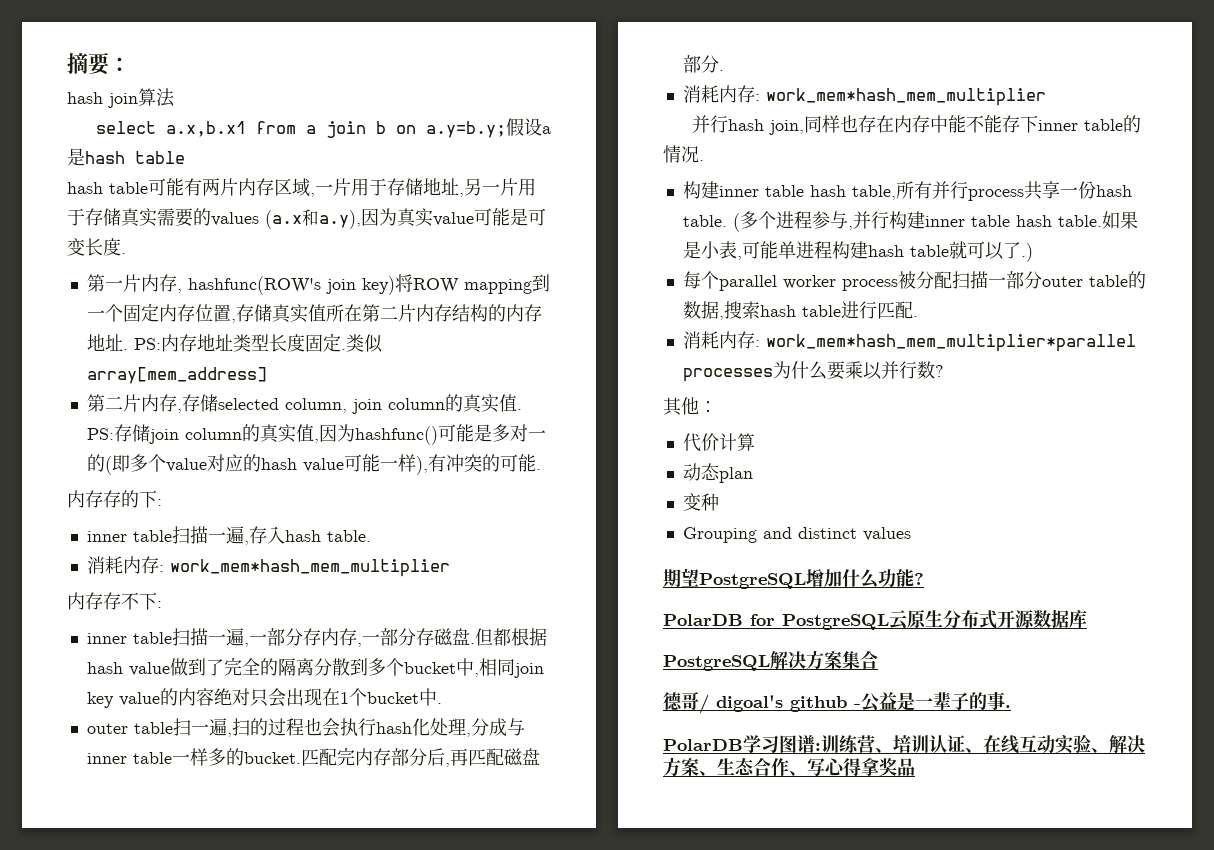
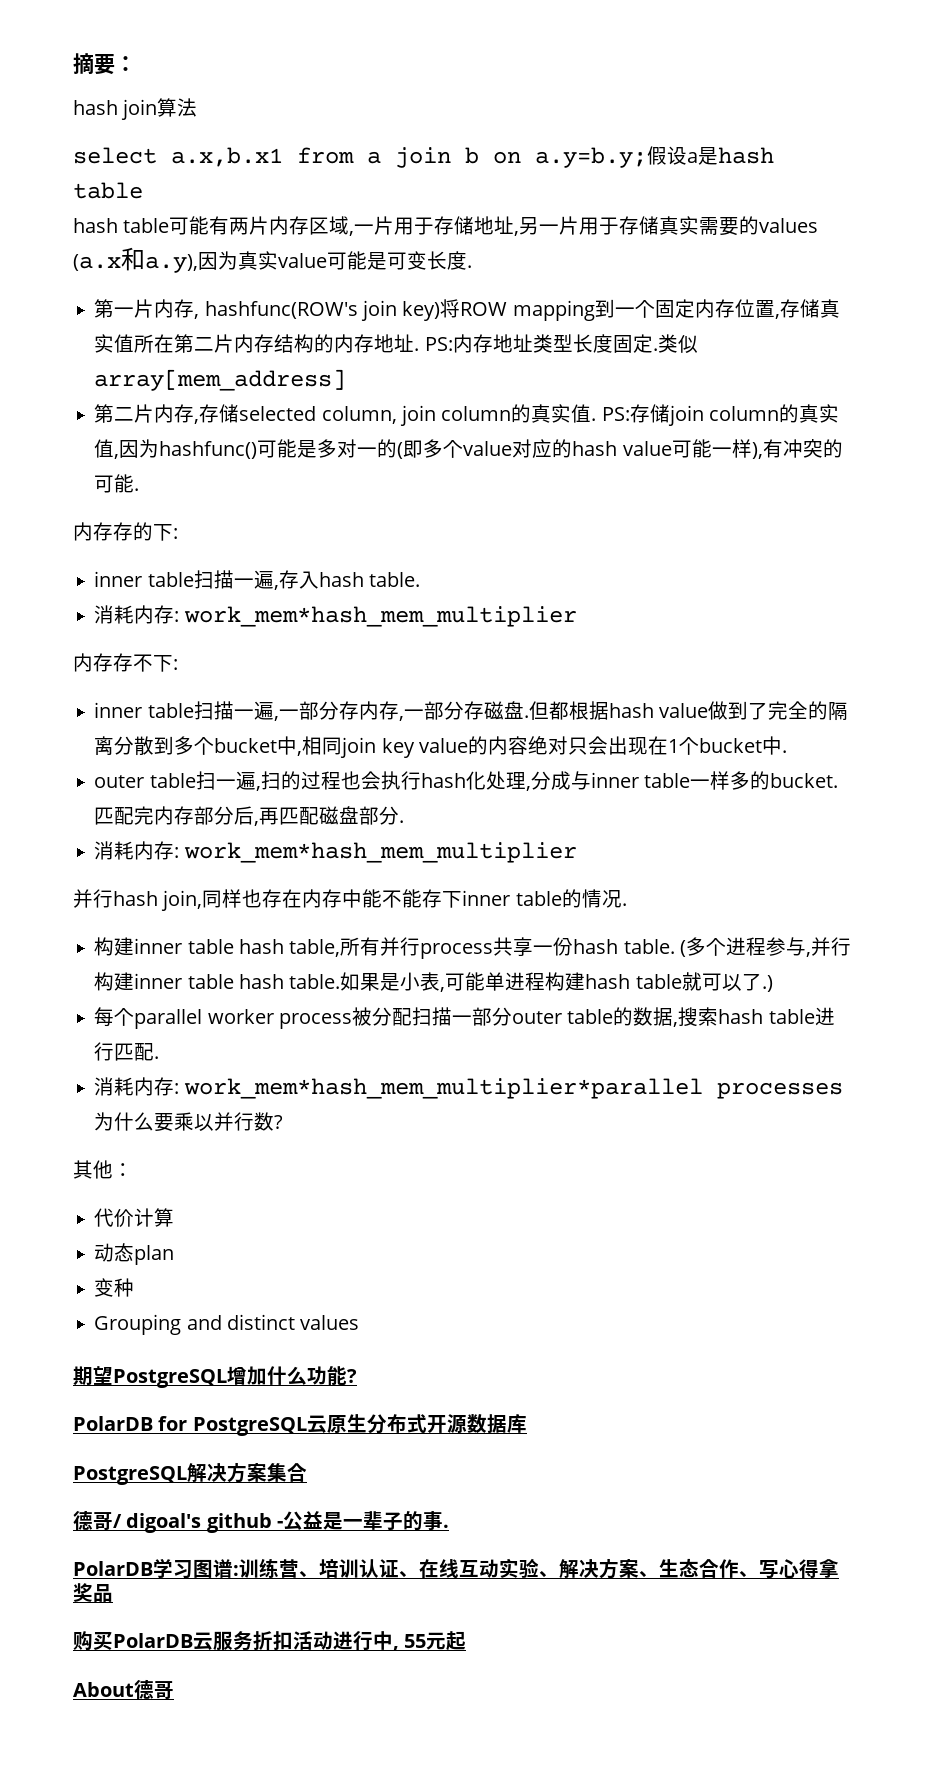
(915, 767) none -> [73,1631,467,1651] [73,1679,174,1700] // 购买PolarDB云服务折扣活动进行中, 55元起 // About德哥

